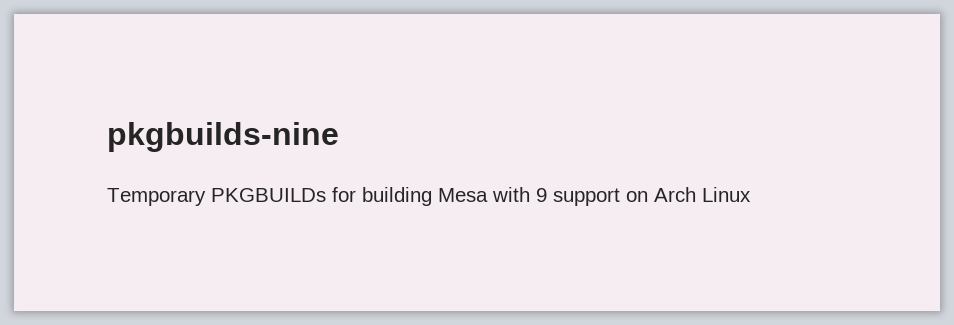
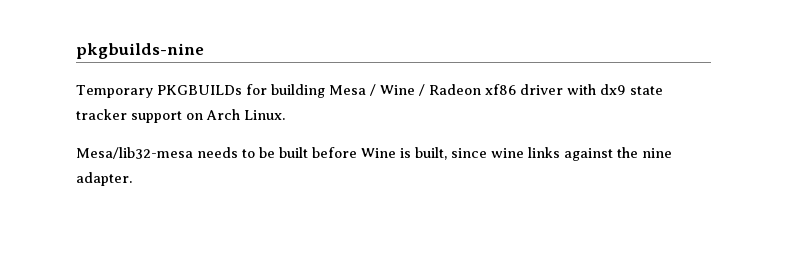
[492,187,751,206] with 9 support on Arch Linux -> [369,84,663,96] [76,109,285,123] [76,147,672,161] [76,172,132,186] / Wine / Radeon xf86 driver with dx9 state tracker support on Arch Linux. // Mesa/lib32-mesa needs to be built before Wine is built, since wine links against the nine adapter.

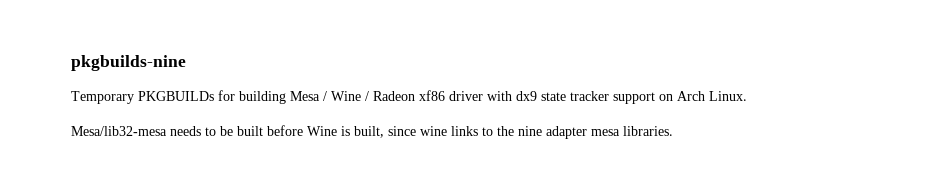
[564,148,613,161] against -> [482,127,493,136] to
[76,172,132,186] adapter. -> [546,126,673,139] adapter mesa libraries.

